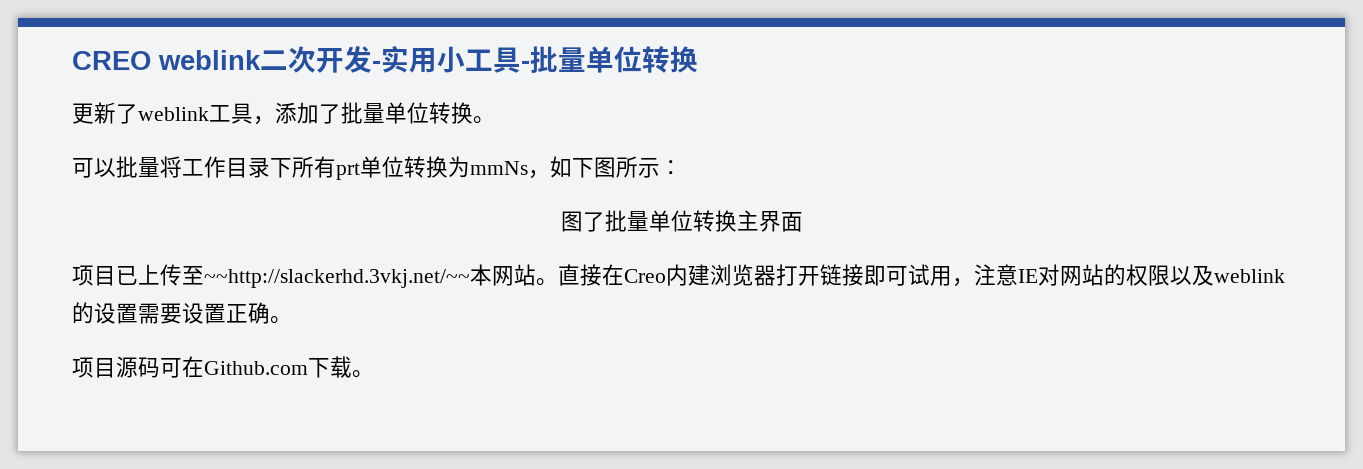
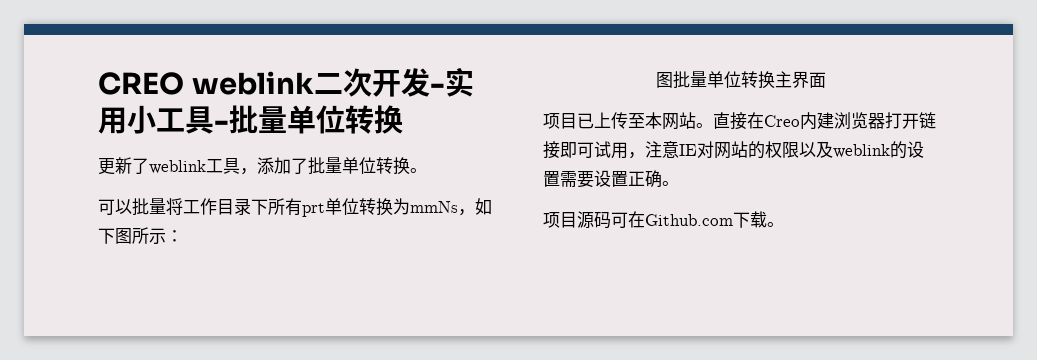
[582,212,605,232] 了 -> (673, 80) none
[204,269,470,288] ~~http://slackerhd.3vkj.net/~~ -> (645, 120) none

